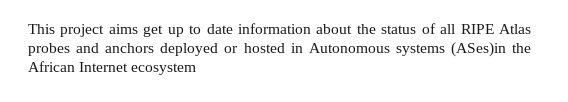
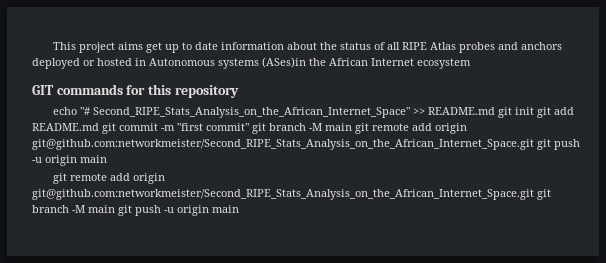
(197, 69) none -> [32,84,239,98] [52,107,574,118] [32,123,467,134] [32,139,580,150] [32,155,107,166] [52,173,165,184] [32,189,551,200] [32,205,239,216] // GIT commands for this repository // echo "# Second_RIPE_Stats_Analysis_on_the_African_Internet_Space" >> README.md git init git add README.md git commit -m "first commit" git branch -M main git remote add origin git@github.com:networkmeister/Second_RIPE_Stats_Analysis_on_the_African_Internet_Space.git git push -u origin main // git remote add origin git@github.com:networkmeister/Second_RIPE_Stats_Analysis_on_the_African_Internet_Space.git git branch -M main git push -u origin main

